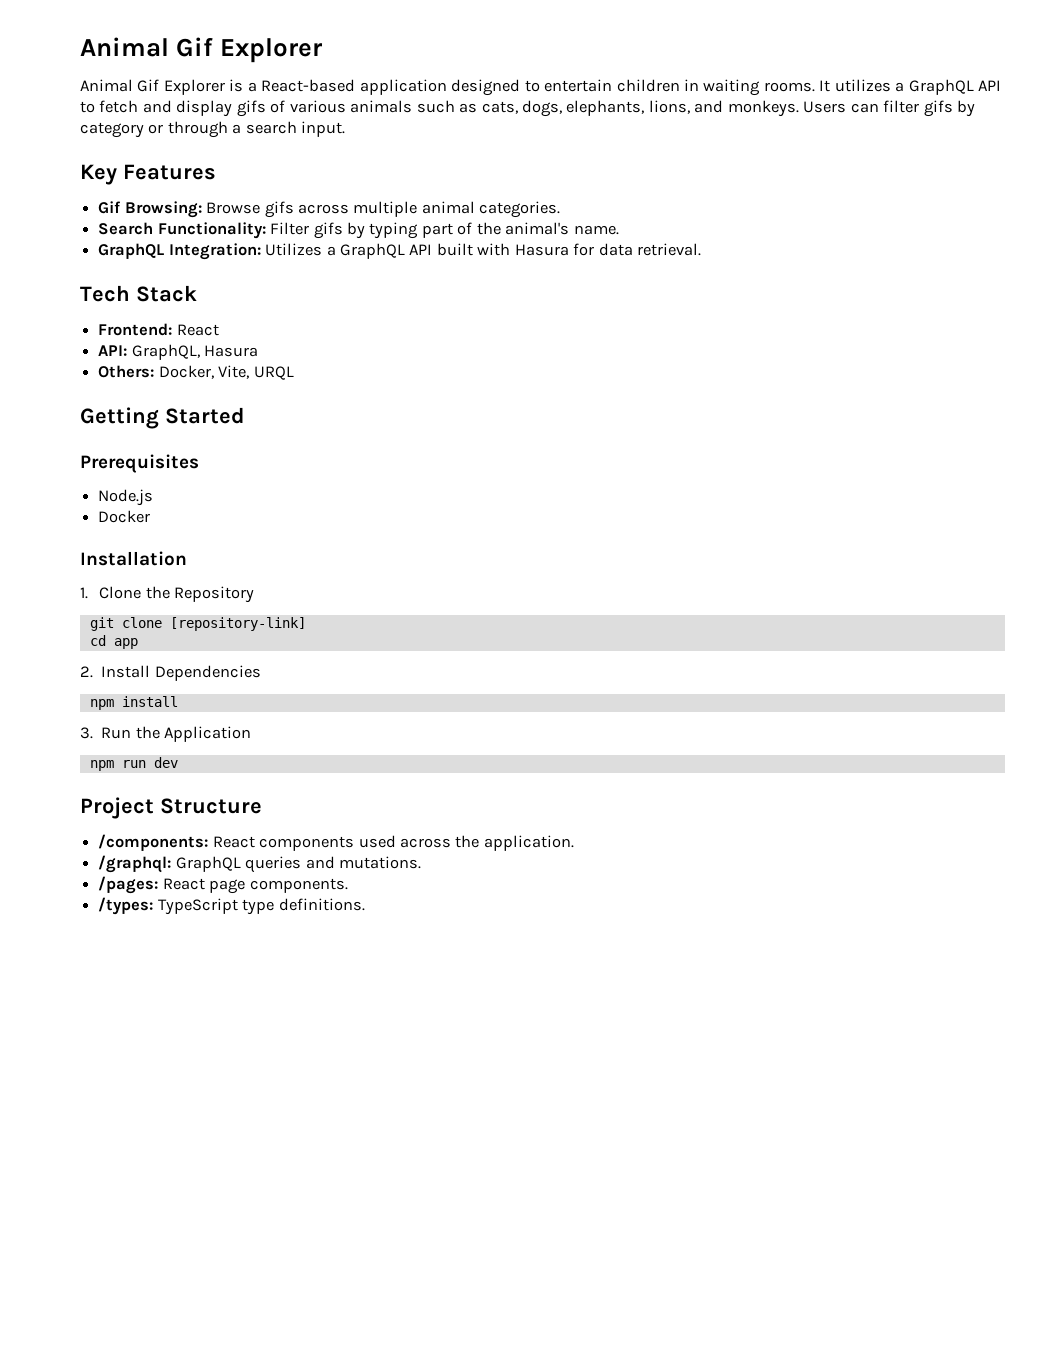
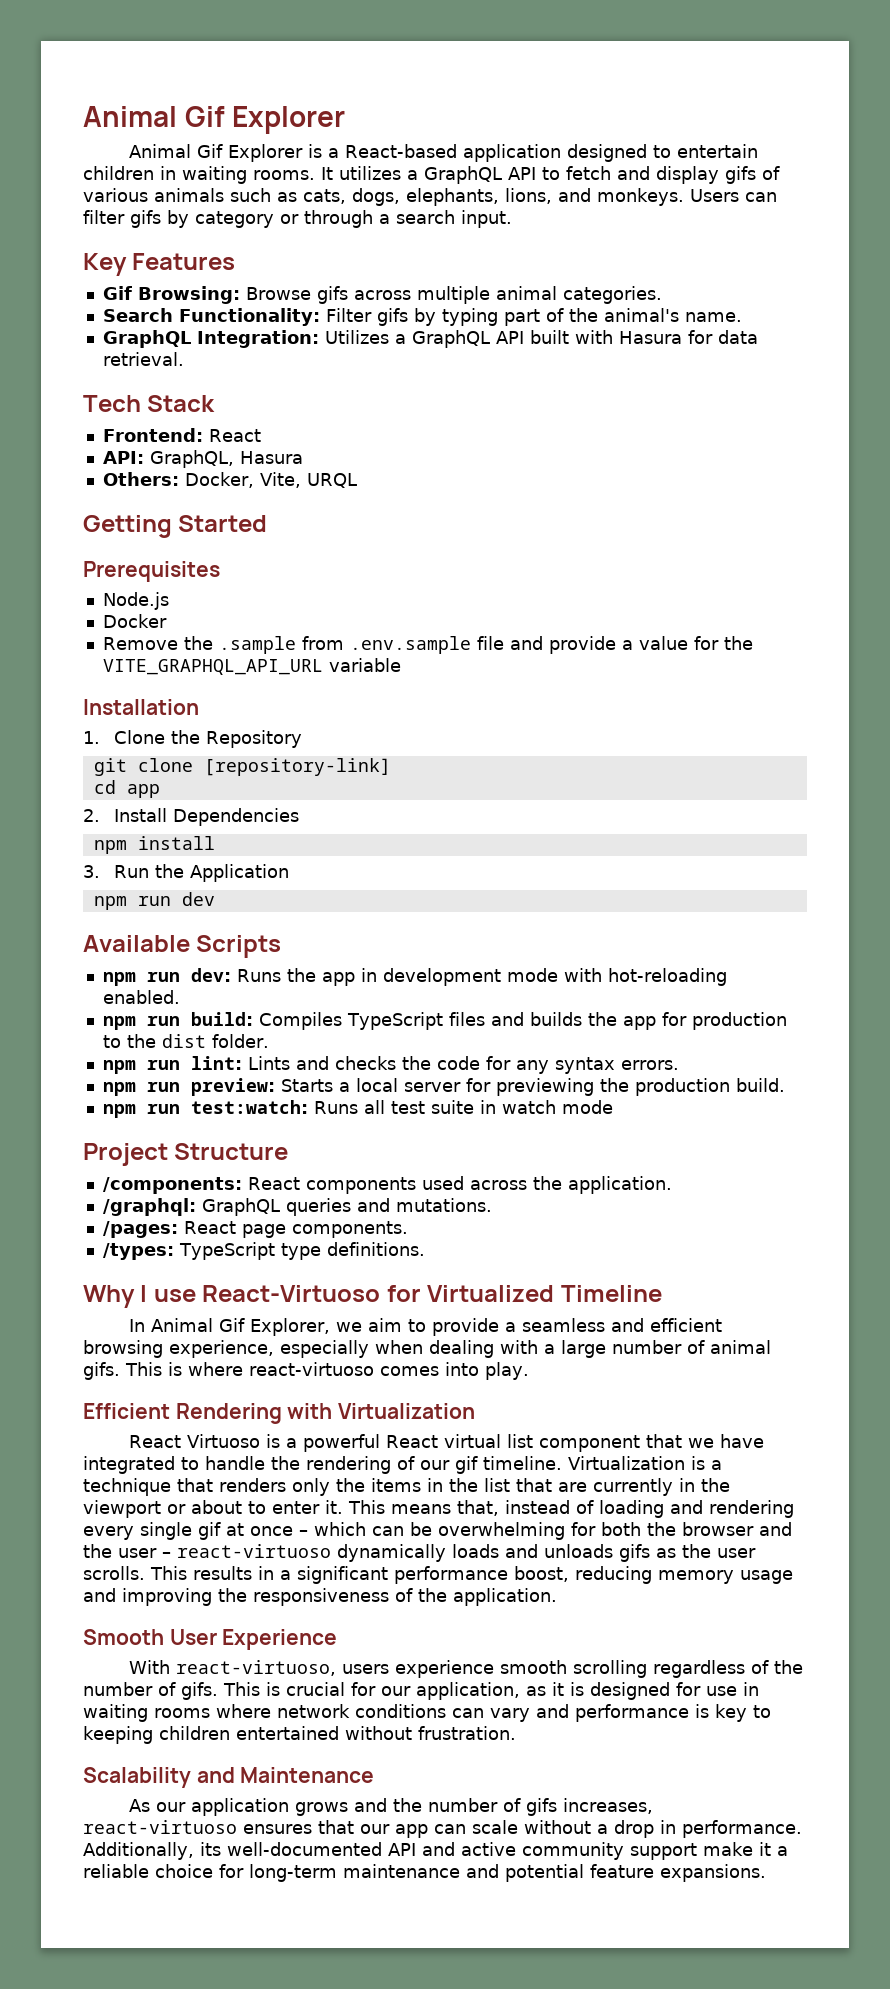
(151, 516) none -> [102,636,753,654] [102,658,401,675] // Remove the .sample from .env.sample file and provide a value for the VITE_GRAPHQL_API_URL variable
(178, 762) none -> [83,935,282,958] [102,968,727,986] [102,990,180,1004] [102,1012,787,1030] [102,1034,269,1048] [102,1056,679,1074] [102,1078,785,1096] [102,1100,613,1118] // Available Scripts // npm run dev: Runs the app in development mode with hot-reloading enabled. // npm run build: Compiles TypeScript files and builds the app for production to the dist folder. // npm run lint: Lints and checks the code for any syntax errors. // npm run preview: Starts a local server for previewing the production build. // npm run test:watch: Runs all test suite in watch mode
(365, 904) none -> [83,1285,662,1308] [128,1318,722,1336] [83,1340,771,1358] [83,1362,529,1380] [83,1403,476,1424] [128,1434,764,1452] [83,1456,722,1474] [83,1478,730,1496] [83,1500,794,1518] [83,1522,792,1540] [83,1544,756,1562] [83,1566,793,1584] [83,1588,557,1606] [83,1629,338,1650] [128,1660,803,1678] [83,1682,759,1700] [83,1704,771,1722] [83,1726,516,1744] [83,1767,375,1788] [128,1798,653,1816] [83,1820,802,1838] [83,1842,788,1860] [83,1864,766,1882] // Why I use React-Virtuoso for Virtualized Timeline // In Animal Gif Explorer, we aim to provide a seamless and efficient browsing experience, especially when dealing with a large number of animal gifs. This is where react-virtuoso comes into play. // Efficient Rendering with Virtualization // React Virtuoso is a powerful React virtual list component that we have integrated to handle the rendering of our gif timeline. Virtualization is a technique that renders only the items in the list that are currently in the viewport or about to enter it. This means that, instead of loading and rendering every single gif at once – which can be overwhelming for both the browser and the user – react-virtuoso dynamically loads and unloads gifs as the user scrolls. This results in a significant performance boost, reducing memory usage and improving the responsiveness of the application. // Smooth User Experience // With react-virtuoso, users experience smooth scrolling regardless of the number of gifs. This is crucial for our application, as it is designed for use in waiting rooms where network conditions can vary and performance is key to keeping children entertained without frustration. // Scalability and Maintenance // As our application grows and the number of gifs increases, react-virtuoso ensures that our app can scale without a drop in performance. Additionally, its well-documented API and active community support make it a reliable choice for long-term maintenance and potential feature expansions.

